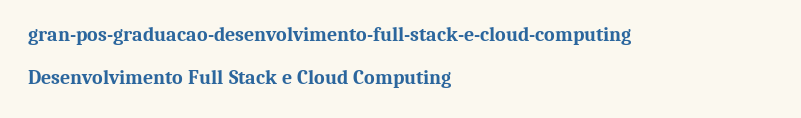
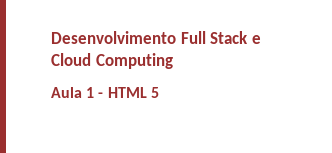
[28,26,631,45] gran-pos-graduacao-desenvolvimento-full-stack-e-cloud-computing // -> (51, 37) none
(452, 79) none -> [51,87,159,98] // Aula 1 - HTML 5

